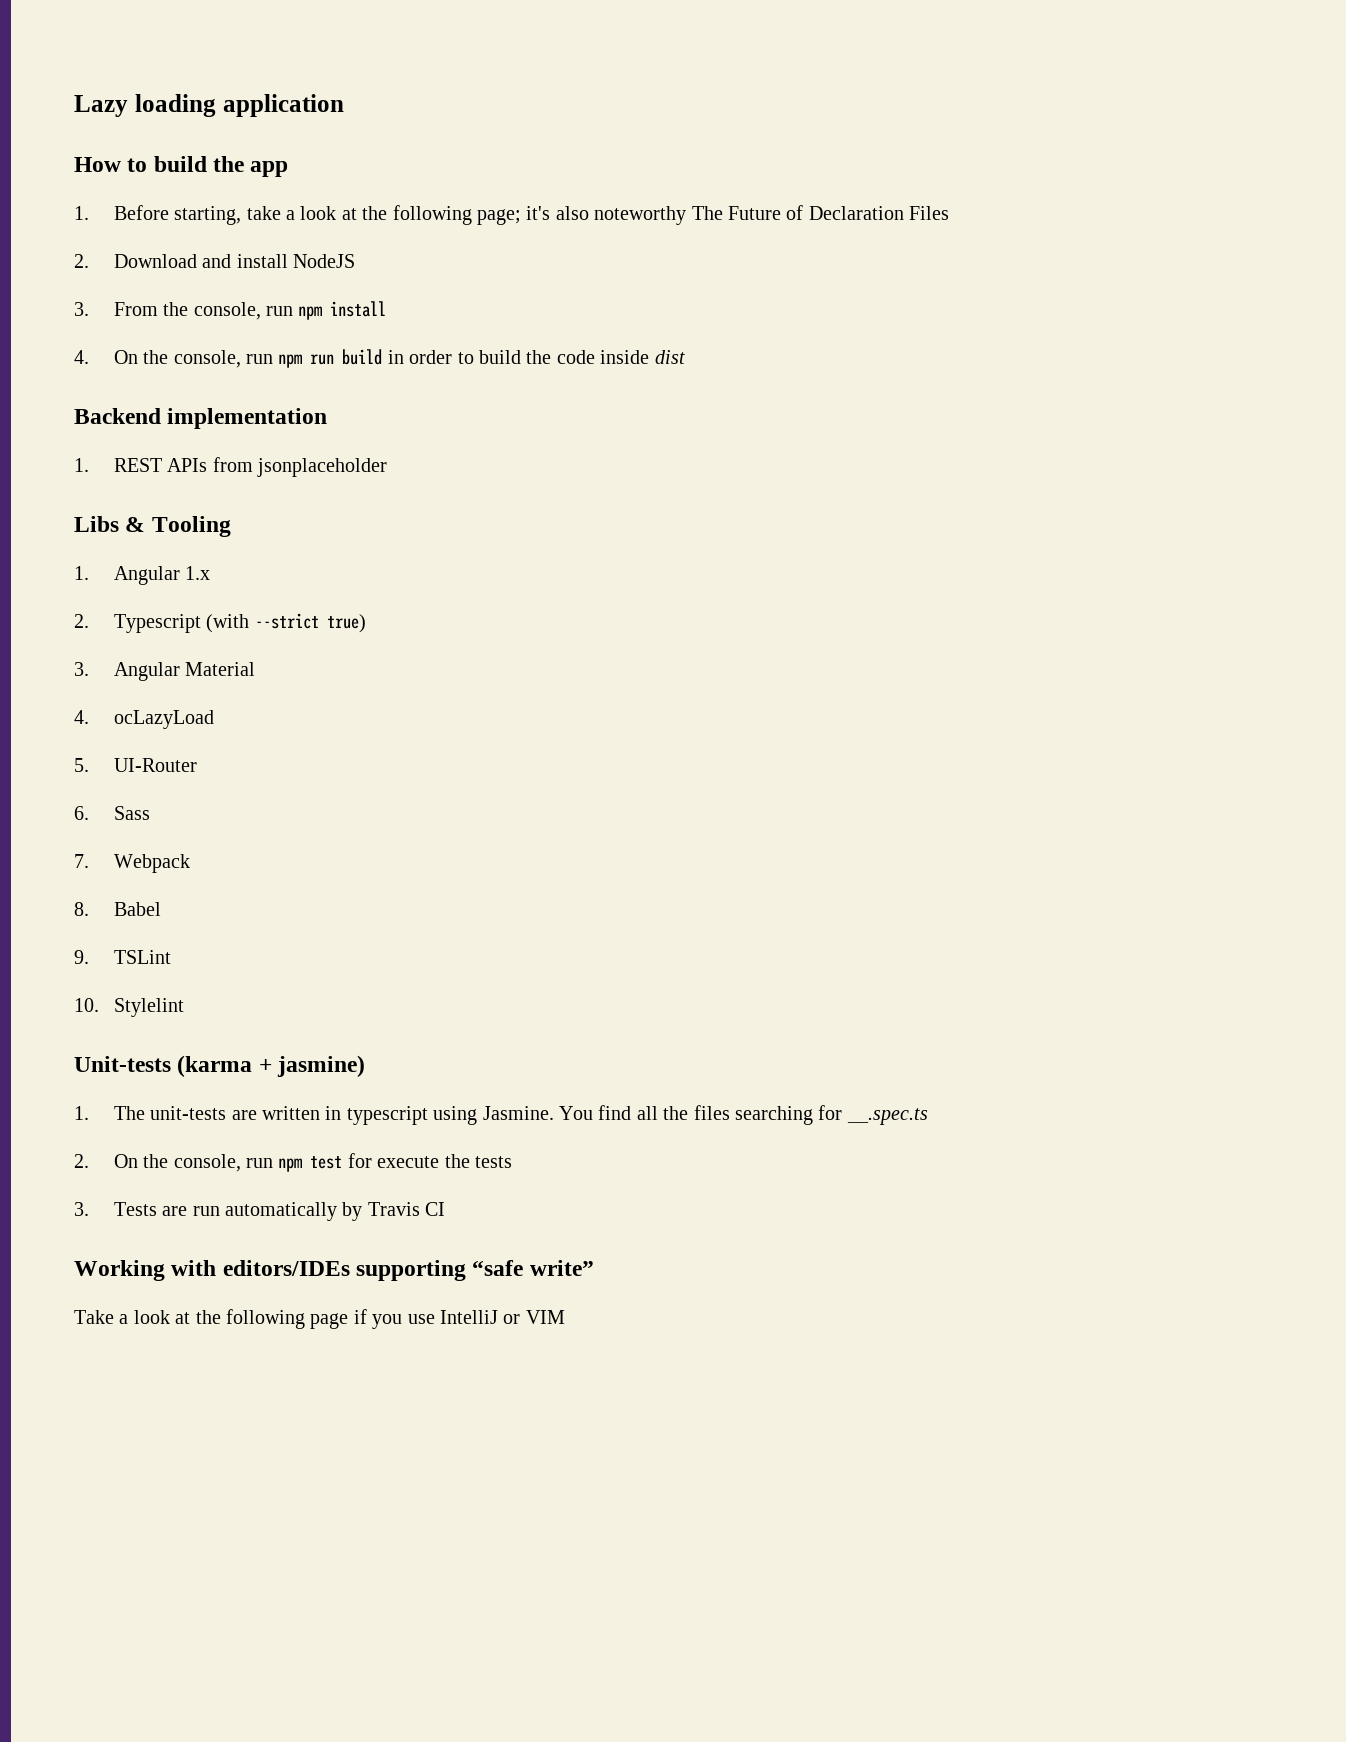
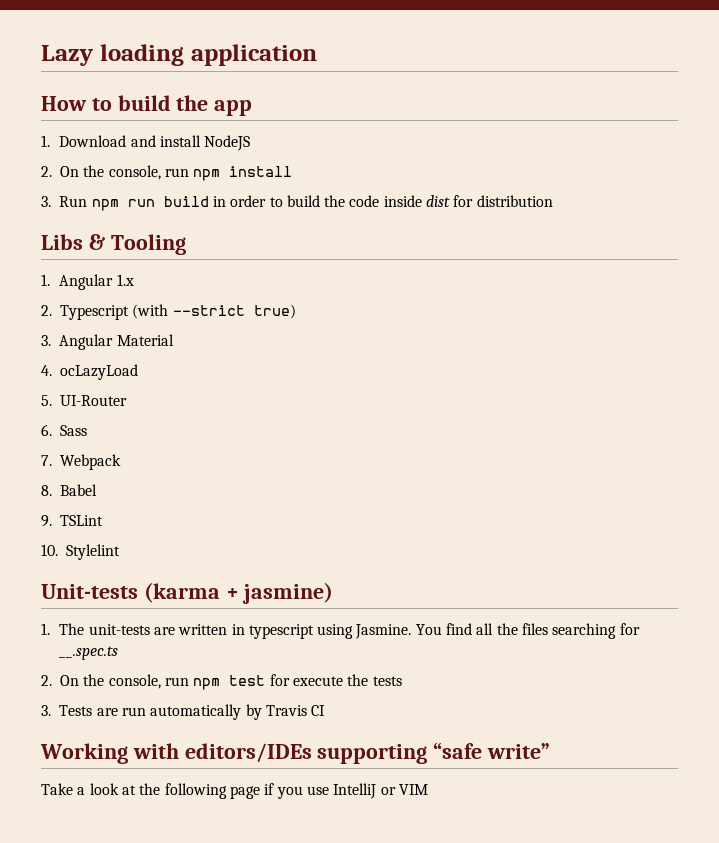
[113,205,950,225] [74,254,89,268] Before starting, take a look at the following page; it's also noteworthy The Future of Declaration Files // 2. -> (50, 141) none
[74,302,158,316] 3. From -> [41,166,79,177] 2. On
[74,350,273,368] 4. On the console, run -> [41,196,88,207] 3. Run
[74,408,328,429] [74,457,387,477] // Backend implementation // 1. REST APIs from jsonplaceholder -> [453,195,553,207] for distribution

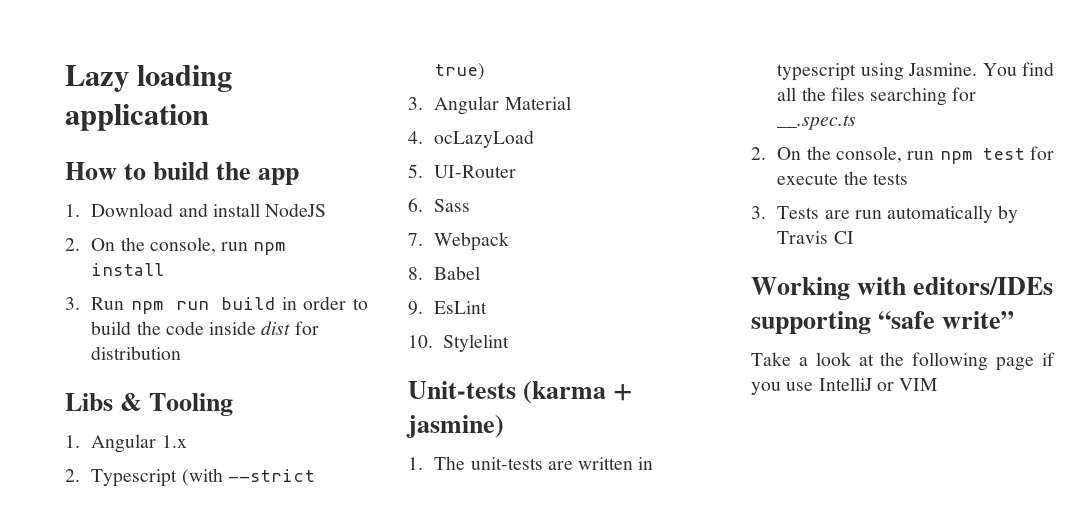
[60,515,103,526] TSLint -> [434,301,488,314] EsLint

